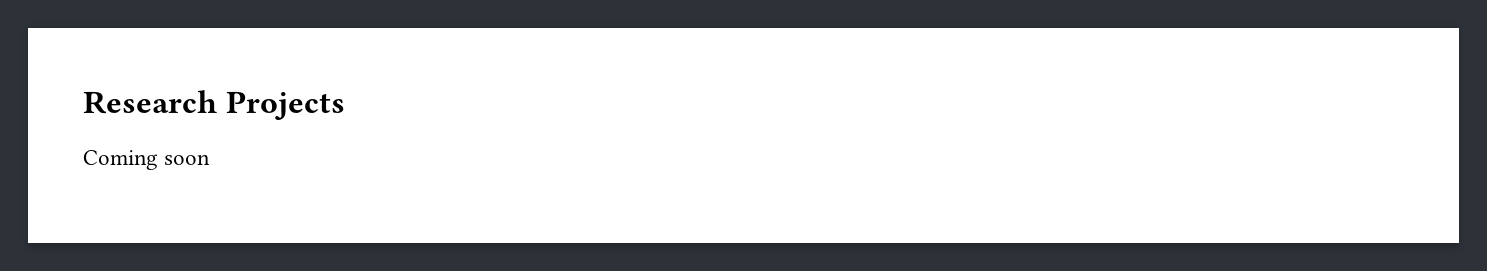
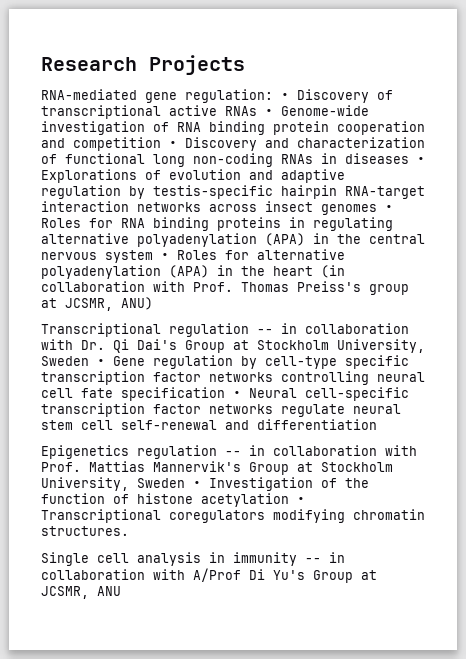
[83,150,211,170] Coming soon -> [41,89,393,103] [41,105,369,119] [41,121,425,135] [41,137,425,151] [41,153,425,167] [41,169,345,183] [41,185,425,199] [41,201,393,215] [41,217,393,231] [41,233,425,247] [41,249,345,263] [41,265,345,279] [41,281,409,295] [41,297,153,311] [41,323,409,337] [41,339,425,353] [41,355,409,369] [41,371,425,385] [41,387,409,401] [41,403,401,417] [41,419,377,430] [41,445,417,459] [41,461,393,475] [41,477,369,491] [41,493,305,507] [41,509,425,523] [41,526,129,536] [41,552,345,566] [41,568,377,583] [41,586,121,599] RNA-mediated gene regulation: • Discovery of transcriptional active RNAs • Genome-wide investigation of RNA binding protein cooperation and competition • Discovery and characterization of functional long non-coding RNAs in diseases • Explorations of evolution and adaptive regulation by testis-specific hairpin RNA-target interaction networks across insect genomes • Roles for RNA binding proteins in regulating alternative polyadenylation (APA) in the central nervous system • Roles for alternative polyadenylation (APA) in the heart (in collaboration with Prof. Thomas Preiss's group at JCSMR, ANU) // Transcriptional regulation -- in collaboration with Dr. Qi Dai's Group at Stockholm University, Sweden • Gene regulation by cell-type specific transcription factor networks controlling neural cell fate specification • Neural cell-specific transcription factor networks regulate neural stem cell self-renewal and differentiation // Epigenetics regulation -- in collaboration with Prof. Mattias Mannervik's Group at Stockholm University, Sweden • Investigation of the function of histone acetylation • Transcriptional coregulators modifying chromatin structures. // Single cell analysis in immunity -- in collaboration with A/Prof Di Yu's Group at JCSMR, ANU

